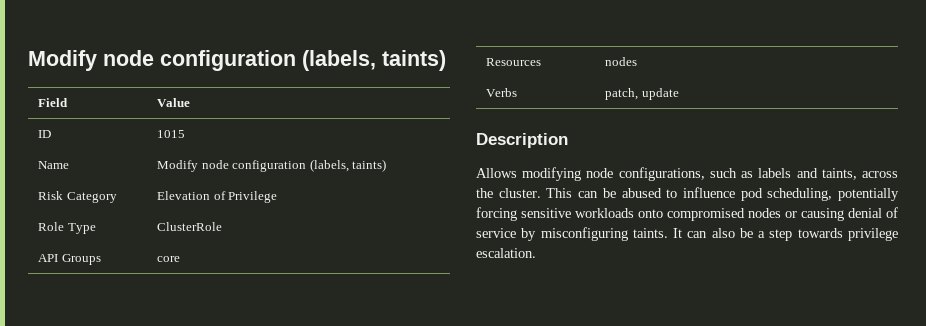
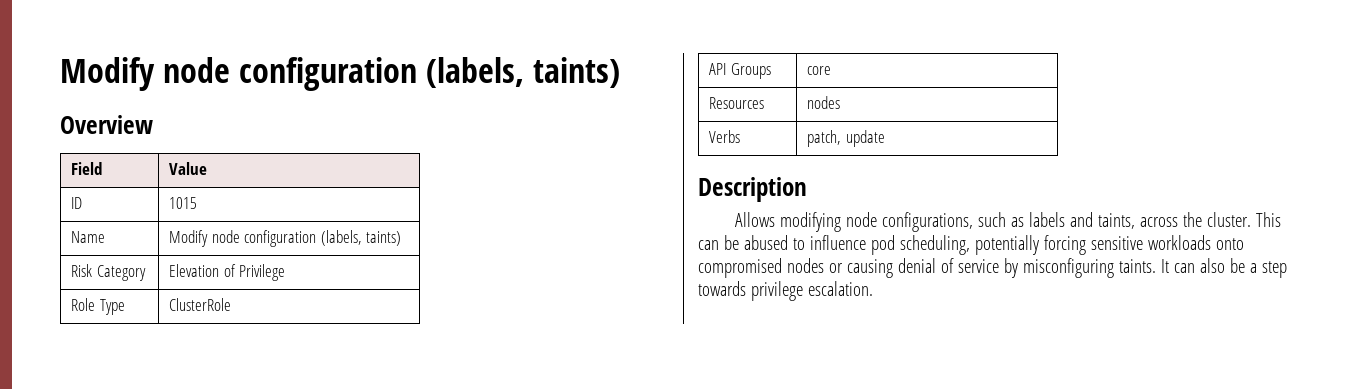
[28,50,446,71] Modify node configuration (labels, taints) -> [60,57,621,91] [60,115,153,134] Modify node configuration (labels, taints) // Overview

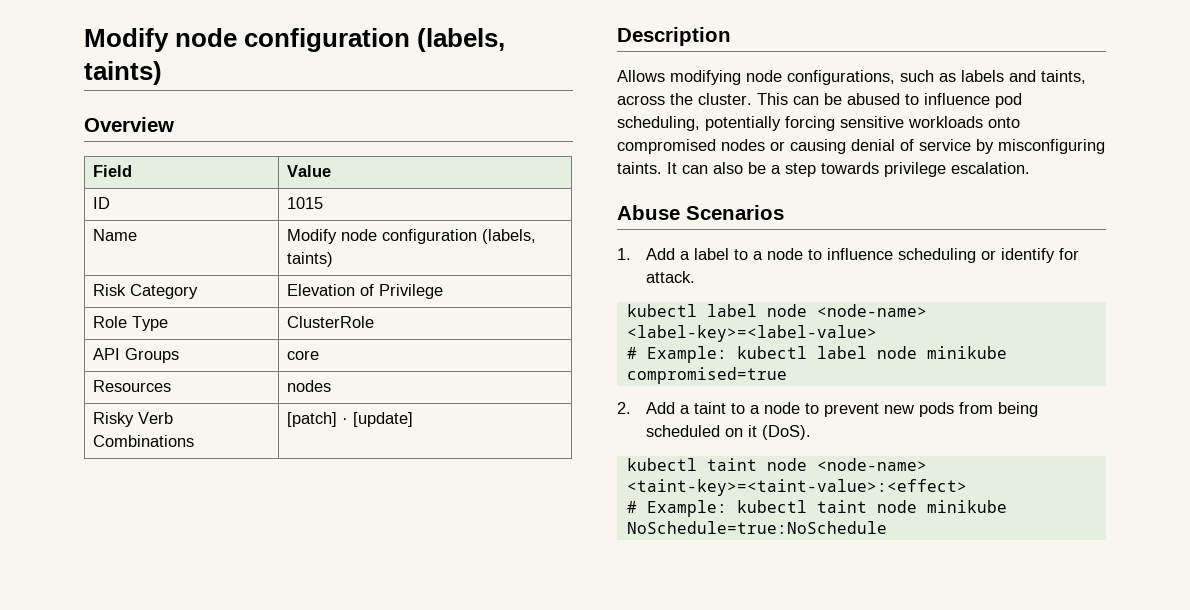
[709,130,741,143] [807,130,885,147] Verbs | patch, update -> [93,412,174,427] [93,435,195,447] [287,412,414,427] Risky Verb Combinations | [patch] · [update]
(873, 288) none -> [617,205,784,220] [617,248,1080,263] [646,271,696,283] [626,304,927,317] [626,325,877,342] [626,346,1007,363] [626,367,787,384] [617,402,1039,417] [646,425,812,440] [626,458,927,471] [626,479,967,496] [626,500,1007,517] [626,521,887,534] // Abuse Scenarios // 1. Add a label to a node to influence scheduling or identify for attack. // kubectl label node <node-name> <label-key>=<label-value> // # Example: kubectl label node minikube compromised=true // 2. Add a taint to a node to prevent new pods from being scheduled on it (DoS). // kubectl taint node <node-name> <taint-key>=<taint-value>:<effect> // # Example: kubectl taint node minikube NoSchedule=true:NoSchedule

